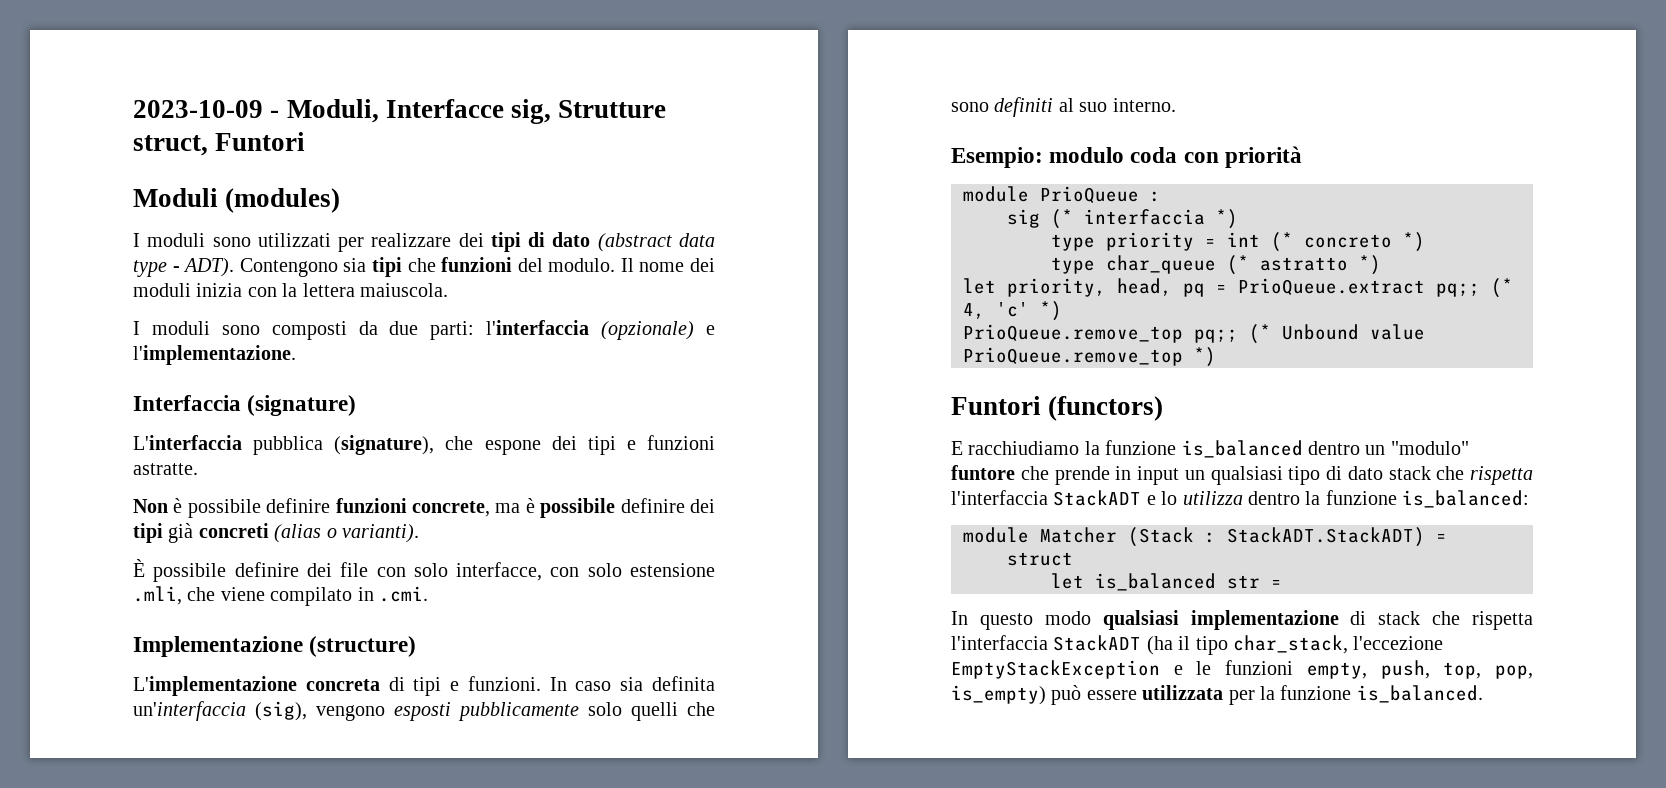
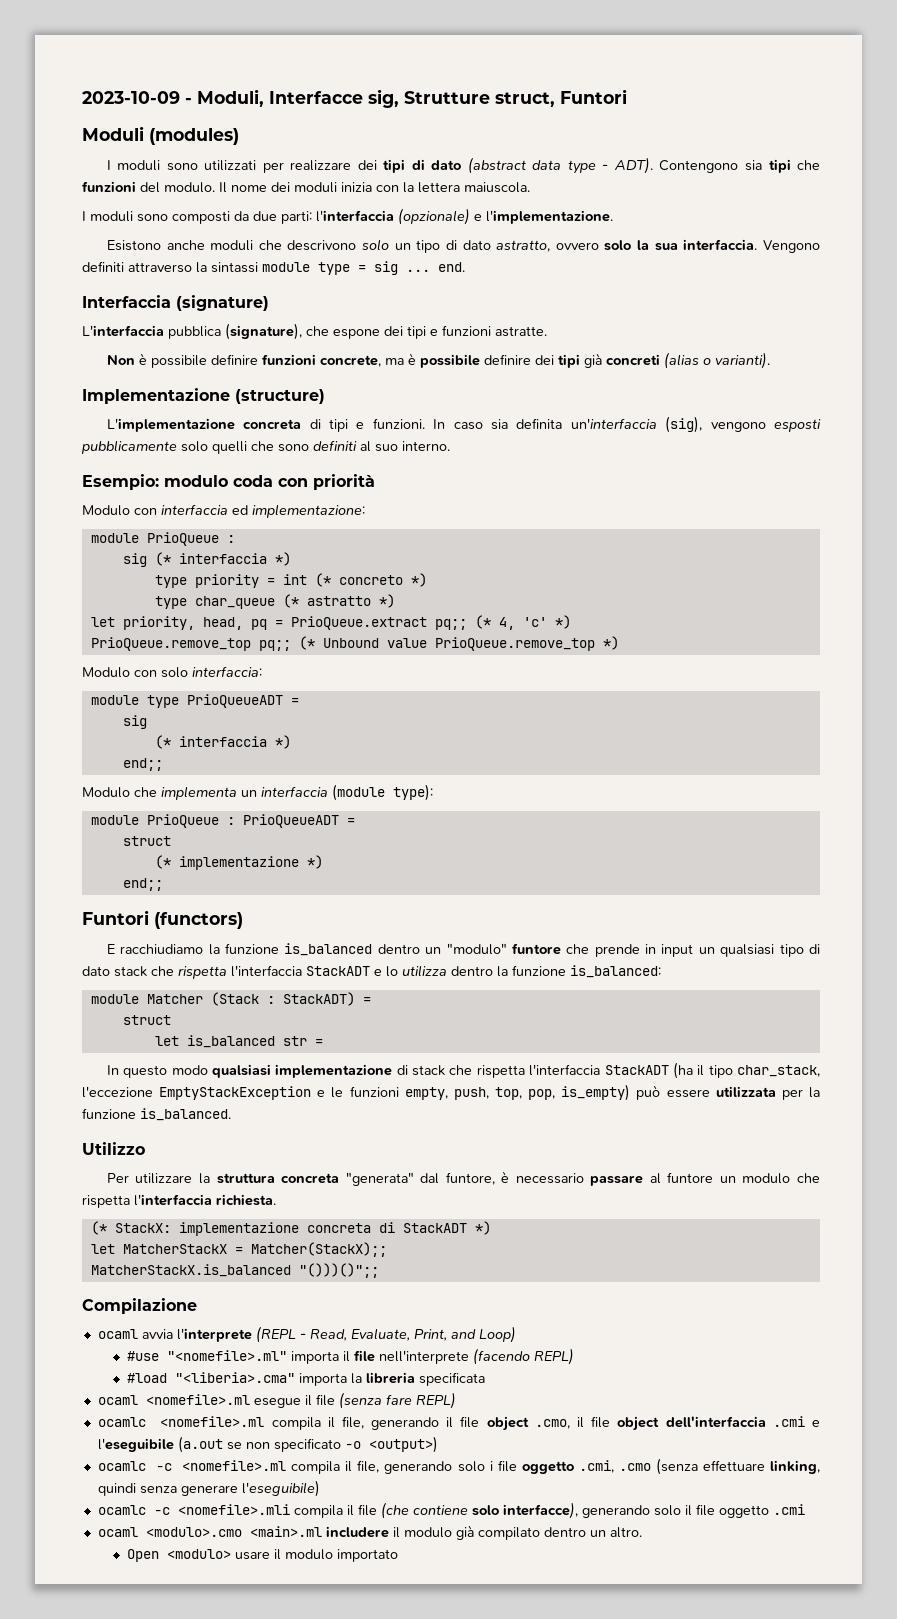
(296, 355) none -> [106,239,821,253] [82,261,465,275] // Esistono anche moduli che descrivono solo un tipo di dato astratto, ovvero solo la sua interfaccia. Vengono definiti attraverso la sintassi module type = sig ... end.
[133,559,715,582] [133,586,428,606] // È possibile definire dei file con solo interfacce, con solo estensione .mli, che viene compilato in .cmi. -> (770, 360) none
(1302, 157) none -> [82,504,365,518] // Modulo con interfaccia ed implementazione:
(1216, 357) none -> [82,666,262,678] [90,694,299,708] [122,715,147,729] [154,735,291,749] [122,758,163,771] [82,784,433,801] [90,814,355,828] [122,836,171,846] [154,855,323,870] [122,878,163,891] // Modulo con solo interfaccia: // module type PrioQueueADT = // sig // (* interfaccia *) // end;; // Modulo che implementa un interfaccia (module type): // module PrioQueue : PrioQueueADT = // struct // (* implementazione *) // end;;
[1227,527,1425,547] StackADT.StackADT) -> [282,992,355,1006] StackADT)
(1483, 694) none -> [82,1142,145,1155] [106,1171,820,1186] [82,1194,276,1208] [90,1221,491,1236] [90,1242,387,1257] [90,1263,379,1278] [82,1298,197,1314] [97,1326,516,1343] [126,1348,574,1365] [126,1372,485,1386] [97,1392,456,1409] [97,1416,820,1431] [97,1436,438,1453] [97,1458,820,1475] [97,1480,320,1497] [97,1502,805,1519] [97,1525,642,1540] [126,1549,398,1562] // Utilizzo // Per utilizzare la struttura concreta "generata" dal funtore, è necessario passare al funtore un modulo che rispetta l'interfaccia richiesta. // (* StackX: implementazione concreta di StackADT *) // let MatcherStackX = Matcher(StackX);; // MatcherStackX.is_balanced "()))()";; // Compilazione // ocaml avvia l'interprete (REPL - Read, Evaluate, Print, and Loop) // #use "<nomefile>.ml" importa il file nell'interprete (facendo REPL) // #load "<liberia>.cma" importa la libreria specificata // ocaml <nomefile>.ml esegue il file (senza fare REPL) // ocamlc <nomefile>.ml compila il file, generando il file object .cmo, il file object dell'interfaccia .cmi e l'eseguibile (a.out se non specificato -o <output>) // ocamlc -c <nomefile>.ml compila il file, generando solo i file oggetto .cmi, .cmo (senza effettuare linking, quindi senza generare l'eseguibile) // ocamlc -c <nomefile>.mli compila il file (che contiene solo interfacce), generando solo il file oggetto .cmi // ocaml <modulo>.cmo <main>.ml includere il modulo già compilato dentro un altro. // Open <modulo> usare il modulo importato

